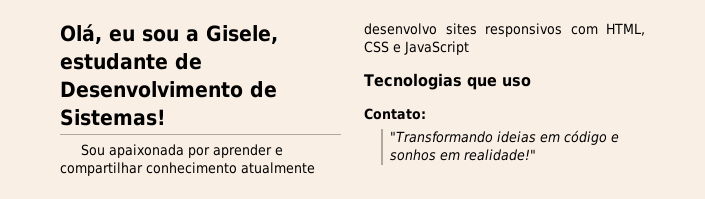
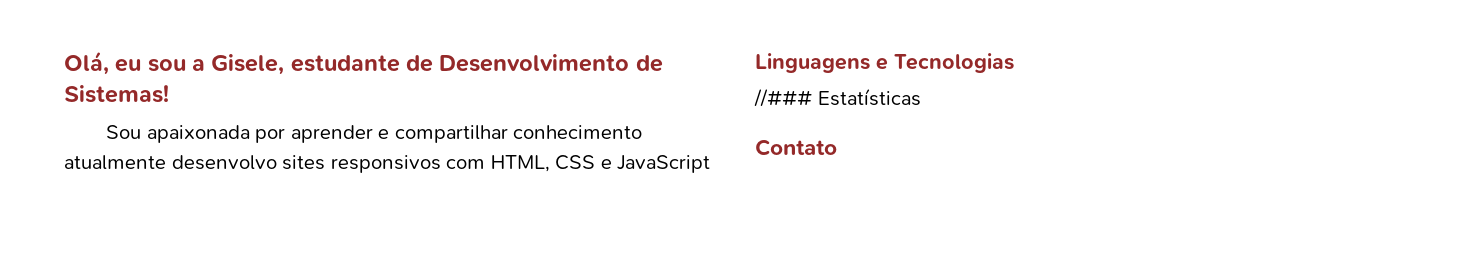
(469, 48) none -> [755,53,888,73] Linguagens e
[466,77,531,90] [364,108,426,120] [390,130,620,145] [390,149,537,161] que uso // Contato: // "Transformando ideias em código e sonhos em realidade!" -> [754,88,921,107] [755,139,837,156] // //### Estatísticas // Contato

